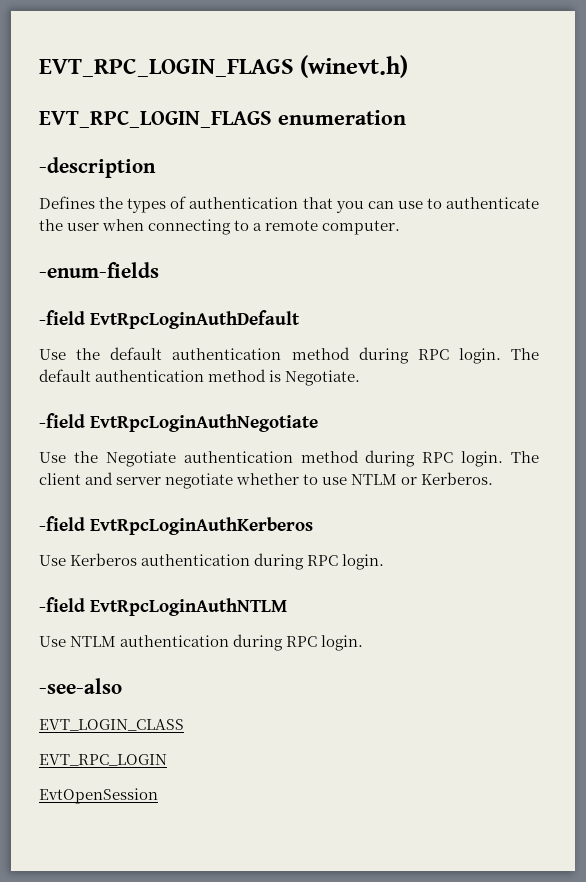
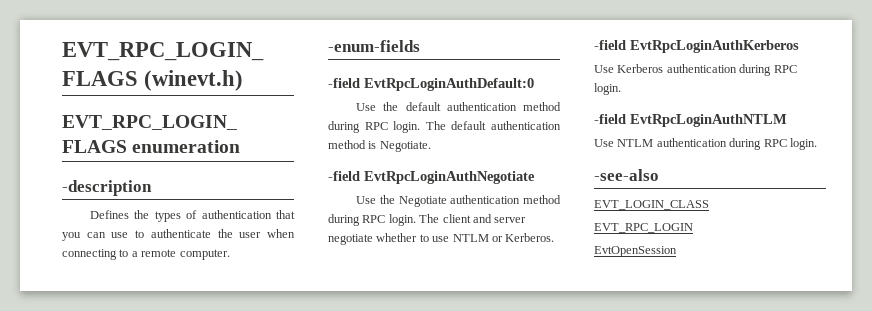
[90,310,301,329] EvtRpcLoginAuthDefault -> [364,78,534,91] EvtRpcLoginAuthDefault:0

